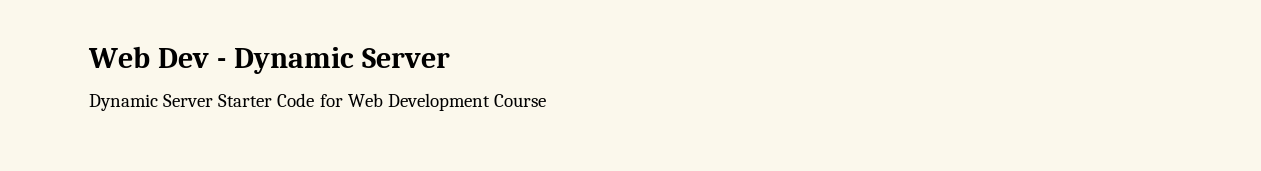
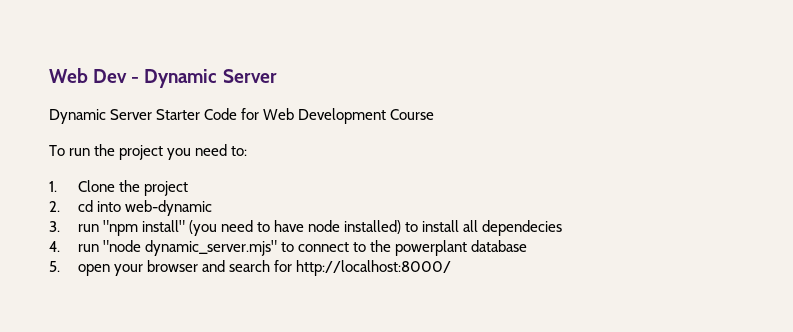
(546, 100) none -> [49,144,248,160] [49,180,188,196] [49,200,212,216] [49,220,563,236] [49,240,527,256] [49,260,451,276] // To run the project you need to: // 1. Clone the project // 2. cd into web-dynamic // 3. run "npm install" (you need to have node installed) to install all dependecies // 4. run "node dynamic_server.mjs" to connect to the powerplant database // 5. open your browser and search for http://localhost:8000/

